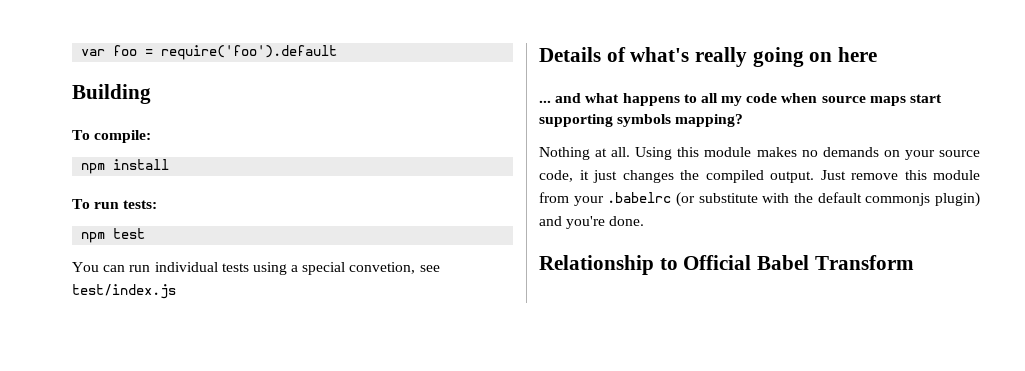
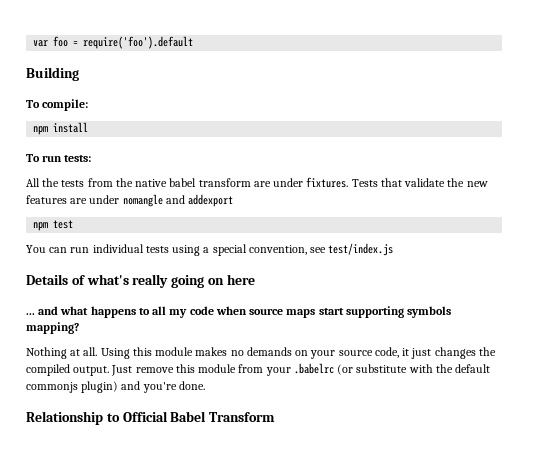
(158, 204) none -> [26,177,488,188] [26,194,234,207] // All the tests from the native babel transform are under fixtures. Tests that validate the new features are under nomangle and addexport
[349,262,416,274] convetion, -> [248,245,307,255] convention,

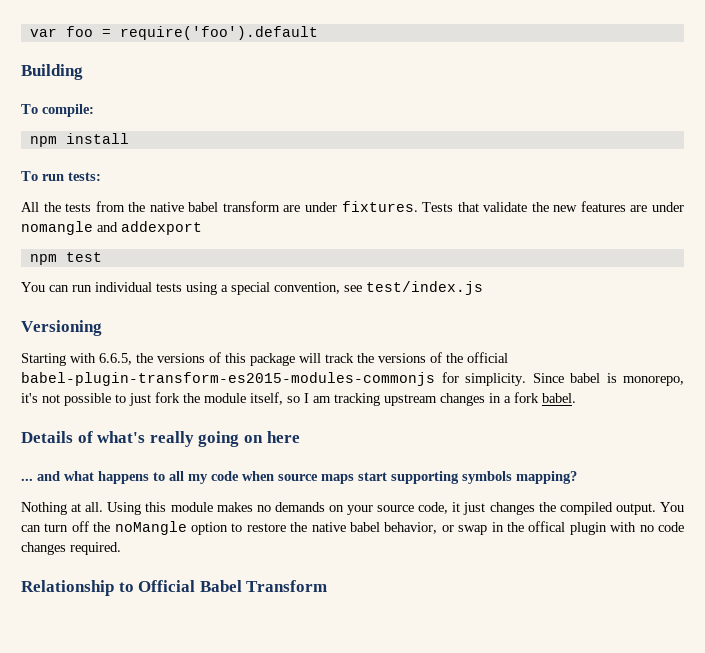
(394, 249) none -> [21,320,102,336] [21,352,508,366] [21,372,684,386] [21,392,576,406] // Versioning // Starting with 6.6.5, the versions of this package will track the versions of the official babel-plugin-transform-es2015-modules-commonjs for simplicity. Since babel is monorepo, it's not possible to just fork the module itself, so I am tracking upstream changes in a fork babel.
[111,363,491,376] [26,381,205,393] Just remove this module from your .babelrc (or substitute with the default commonjs plugin) and you're done. -> [659,502,684,512] [21,521,684,535] [21,542,121,555] You can turn off the noMangle option to restore the native babel behavior, or swap in the offical plugin with no code changes required.

